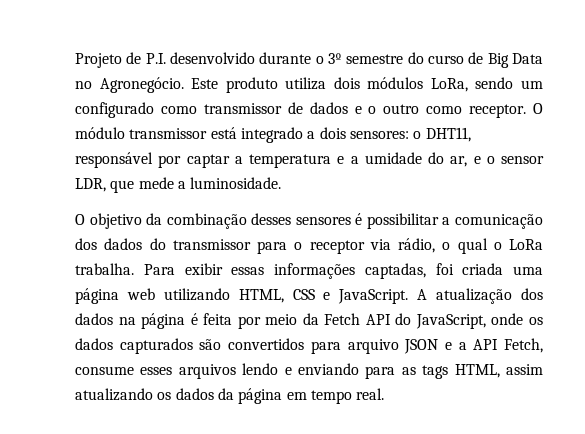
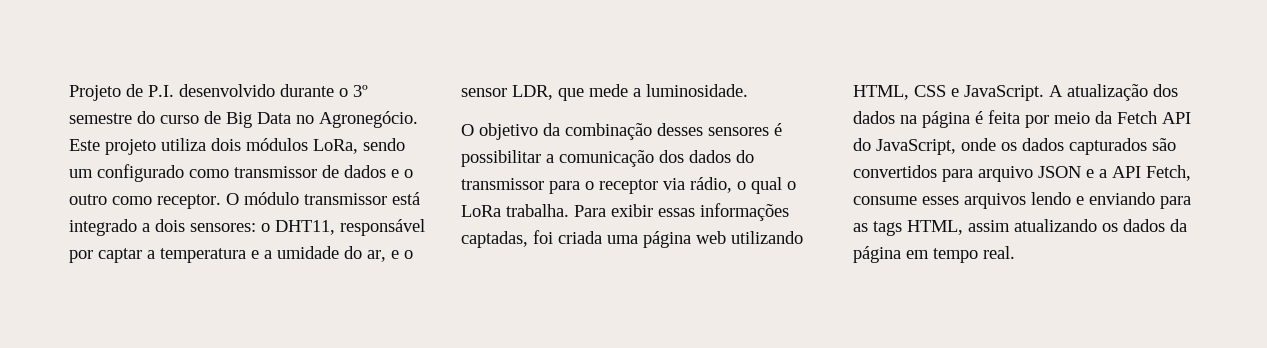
[225,77,278,93] produto -> [105,139,156,155] projeto

